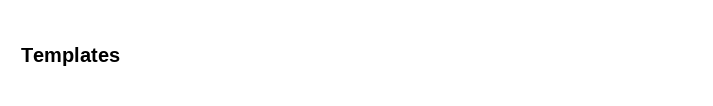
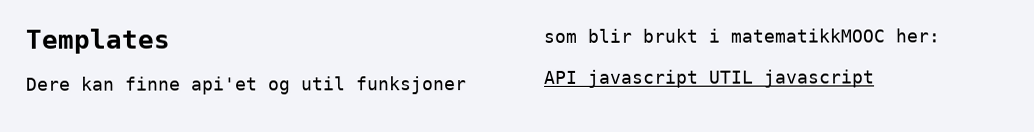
(120, 56) none -> [26,76,467,95] [543,28,940,43] [544,69,875,88] // Dere kan finne api'et og util funksjoner som blir brukt i matematikkMOOC her: // API javascript UTIL javascript

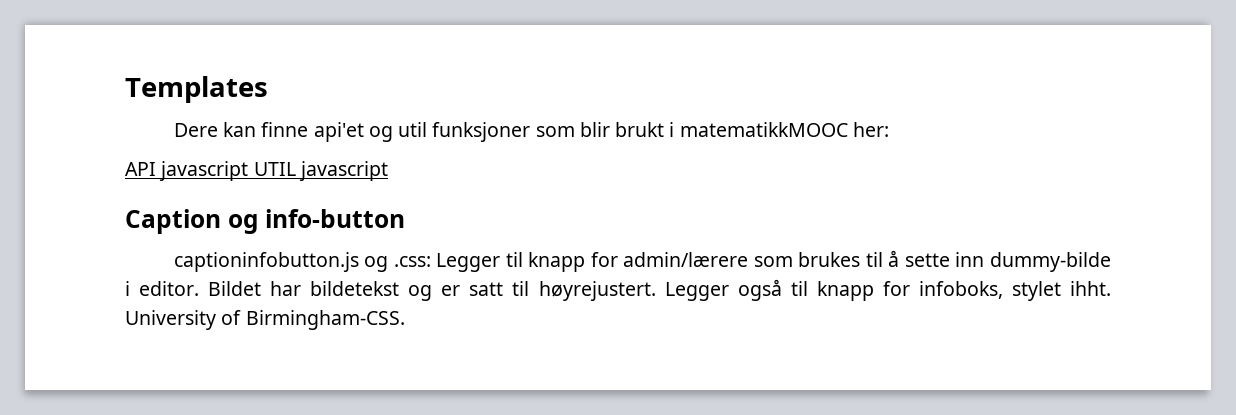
(875, 78) none -> [125,209,406,234] [173,250,1111,272] [125,279,1111,301] [125,310,405,330] // Caption og info-button // captioninfobutton.js og .css: Legger til knapp for admin/lærere som brukes til å sette inn dummy-bilde i editor. Bildet har bildetekst og er satt til høyrejustert. Legger også til knapp for infoboks, stylet ihht. University of Birmingham-CSS.

